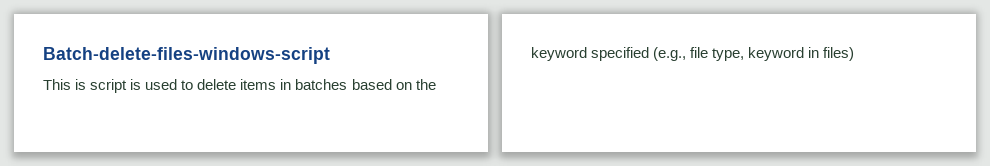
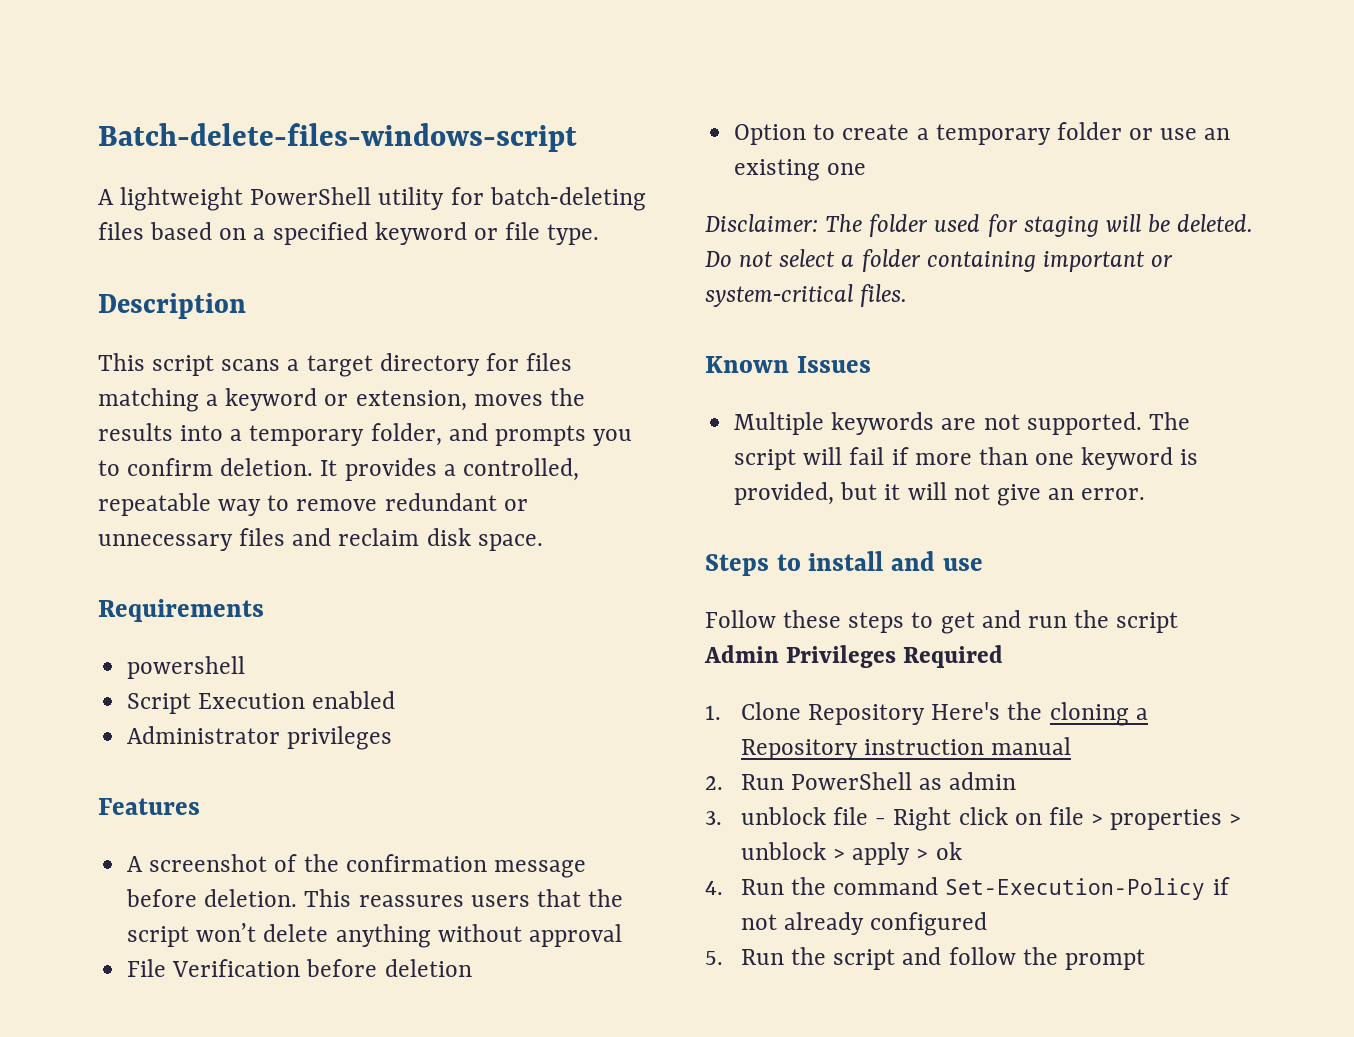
[43,79,436,93] [531,47,855,61] This is script is used to delete items in batches based on the keyword specified (e.g., file type, keyword in files) -> [98,187,646,211] [98,222,600,245] [98,293,246,319] [98,353,573,377] [98,388,585,412] [98,423,633,446] [98,458,579,481] [98,493,528,516] [98,528,543,551] [98,599,264,622] [127,656,246,679] [127,691,396,714] [127,726,393,750] [98,798,200,815] [127,854,586,878] [126,889,624,907] [127,923,622,948] [127,959,472,977] [734,122,1231,145] [734,159,867,181] [705,214,1254,237] [705,249,1174,272] [705,284,908,307] [705,356,871,373] [734,412,1190,435] [734,447,1199,470] [734,482,1146,506] [705,551,983,576] [705,610,1179,634] [704,645,1004,668] [705,702,1148,726] [740,737,1072,760] [705,772,1017,790] [705,807,1242,831] [740,842,962,865] [705,877,1230,900] [740,912,988,936] [705,947,1145,970] A lightweight PowerShell utility for batch‑deleting files based on a specified keyword or file type. // Description // This script scans a target directory for files matching a keyword or extension, moves the results into a temporary folder, and prompts you to confirm deletion. It provides a controlled, repeatable way to remove redundant or unnecessary files and reclaim disk space. // Requirements // powershell // Script Execution enabled // Administrator privileges // Features // A screenshot of the confirmation message before deletion. This reassures users that the script won’t delete anything without approval // File Verification before deletion // Option to create a temporary folder or use an existing one // Disclaimer: The folder used for staging will be deleted. Do not select a folder containing important or system‑critical files. // Known Issues // Multiple keywords are not supported. The script will fail if more than one keyword is provided, but it will not give an error. // Steps to install and use // Follow these steps to get and run the script Admin Privileges Required // 1. Clone Repository Here's the cloning a Repository instruction manual // 2. Run PowerShell as admin // 3. unblock file - Right click on file > properties > unblock > apply > ok // 4. Run the command Set-Execution-Policy if not already configured // 5. Run the script and follow the prompt

